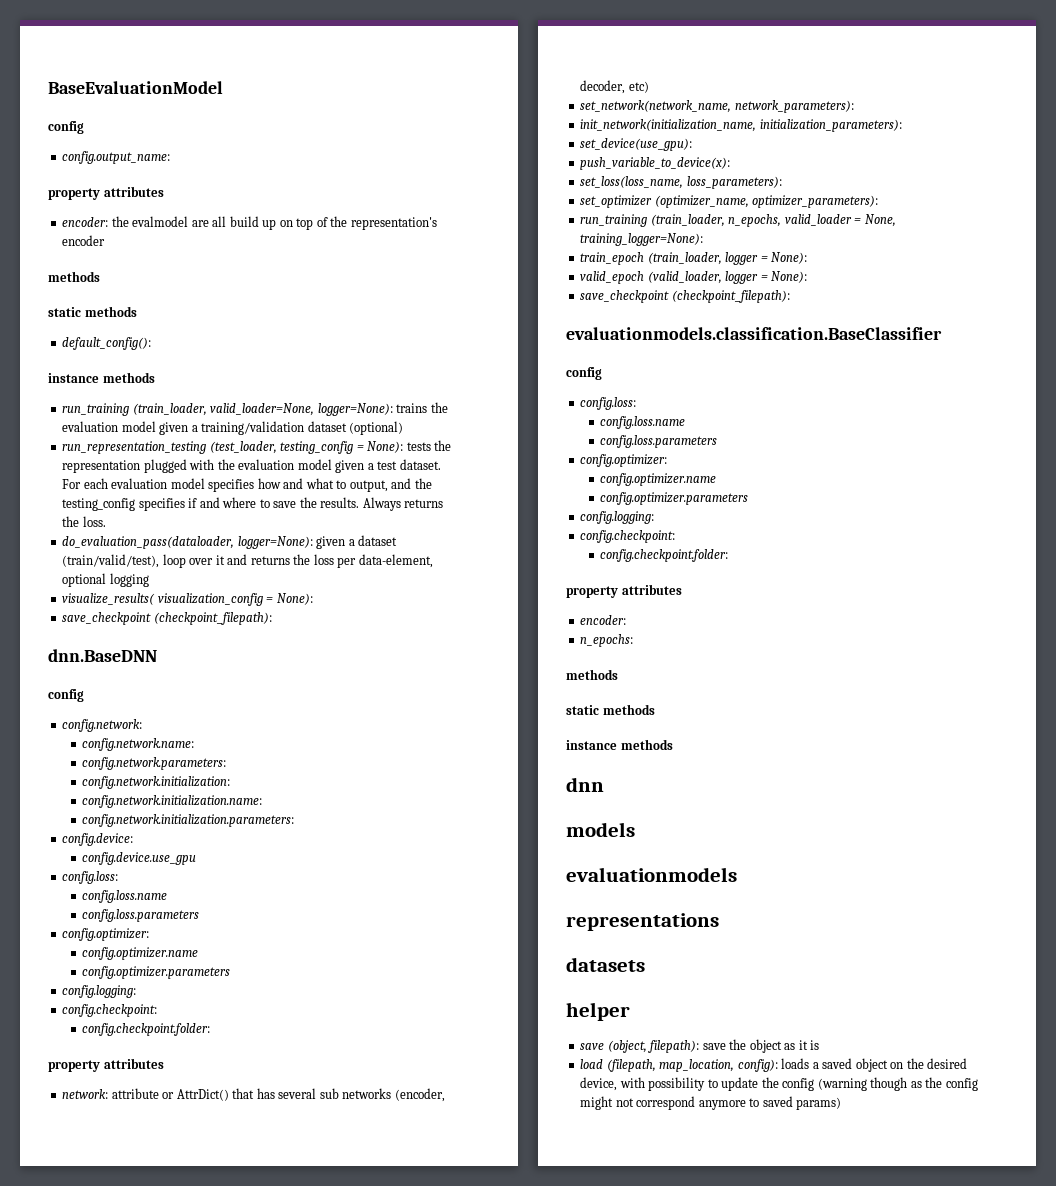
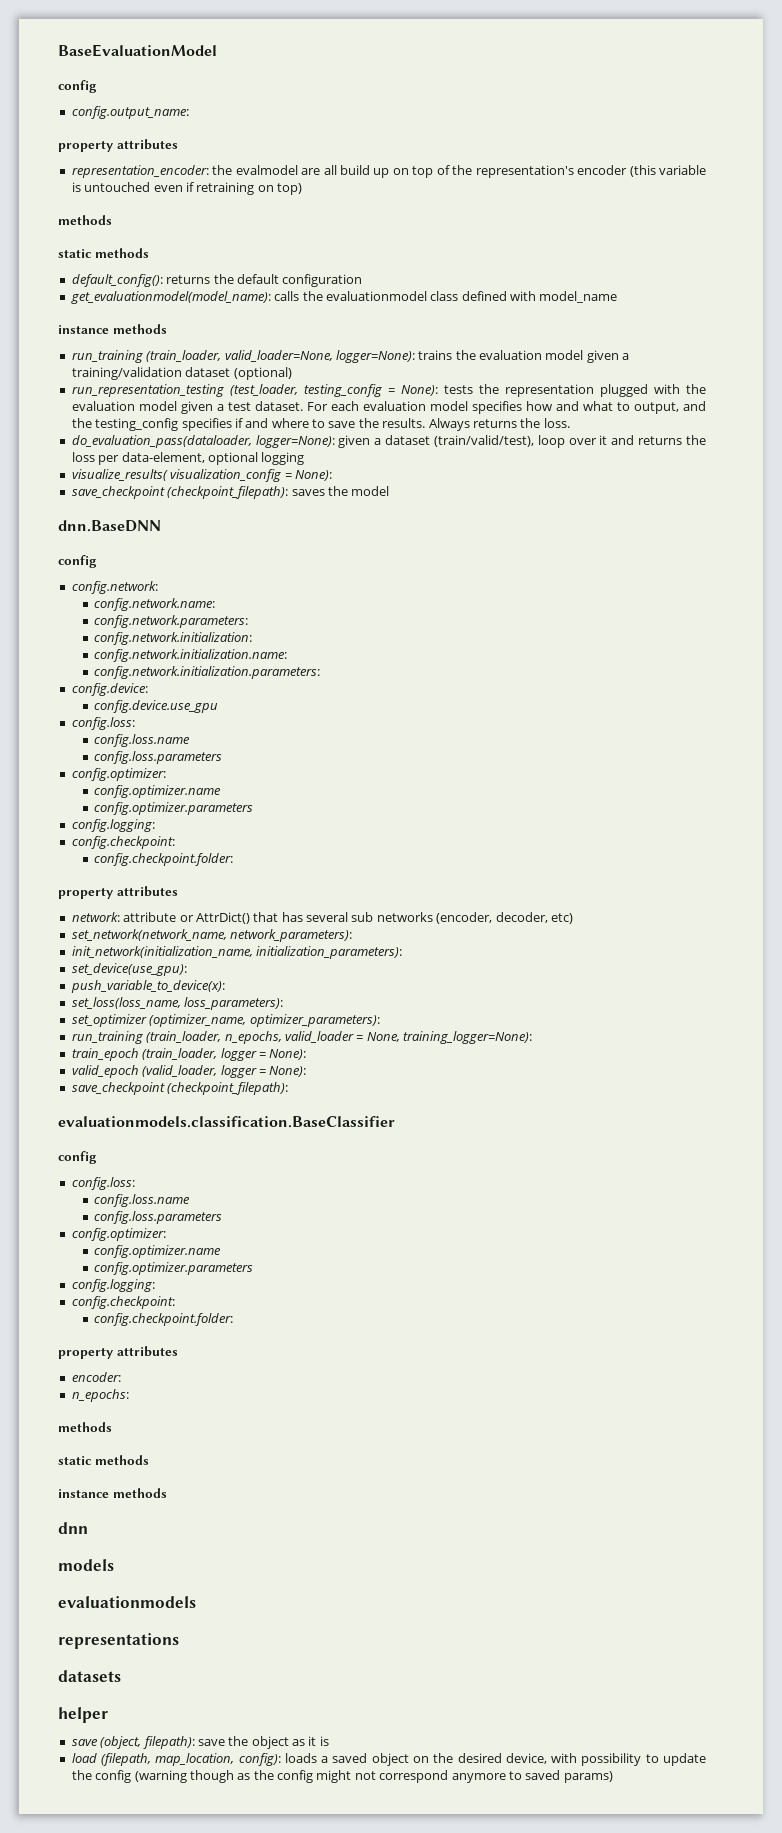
[62,217,109,227] encoder: -> [71,165,209,178] representation_encoder:
[48,271,100,282] [48,306,137,317] [62,337,152,350] // methods // static methods // default_config(): -> [629,165,706,177] [71,182,302,195] [58,215,112,225] [58,248,149,258] [71,274,363,287] [70,291,618,304] (this variable is untouched even if retraining on top) // methods // static methods // default_config(): returns the default configuration // get_evaluationmodel(model_name): calls the evaluationmodel class defined with model_name
(272, 618) none -> [291,486,390,496] saves the model

